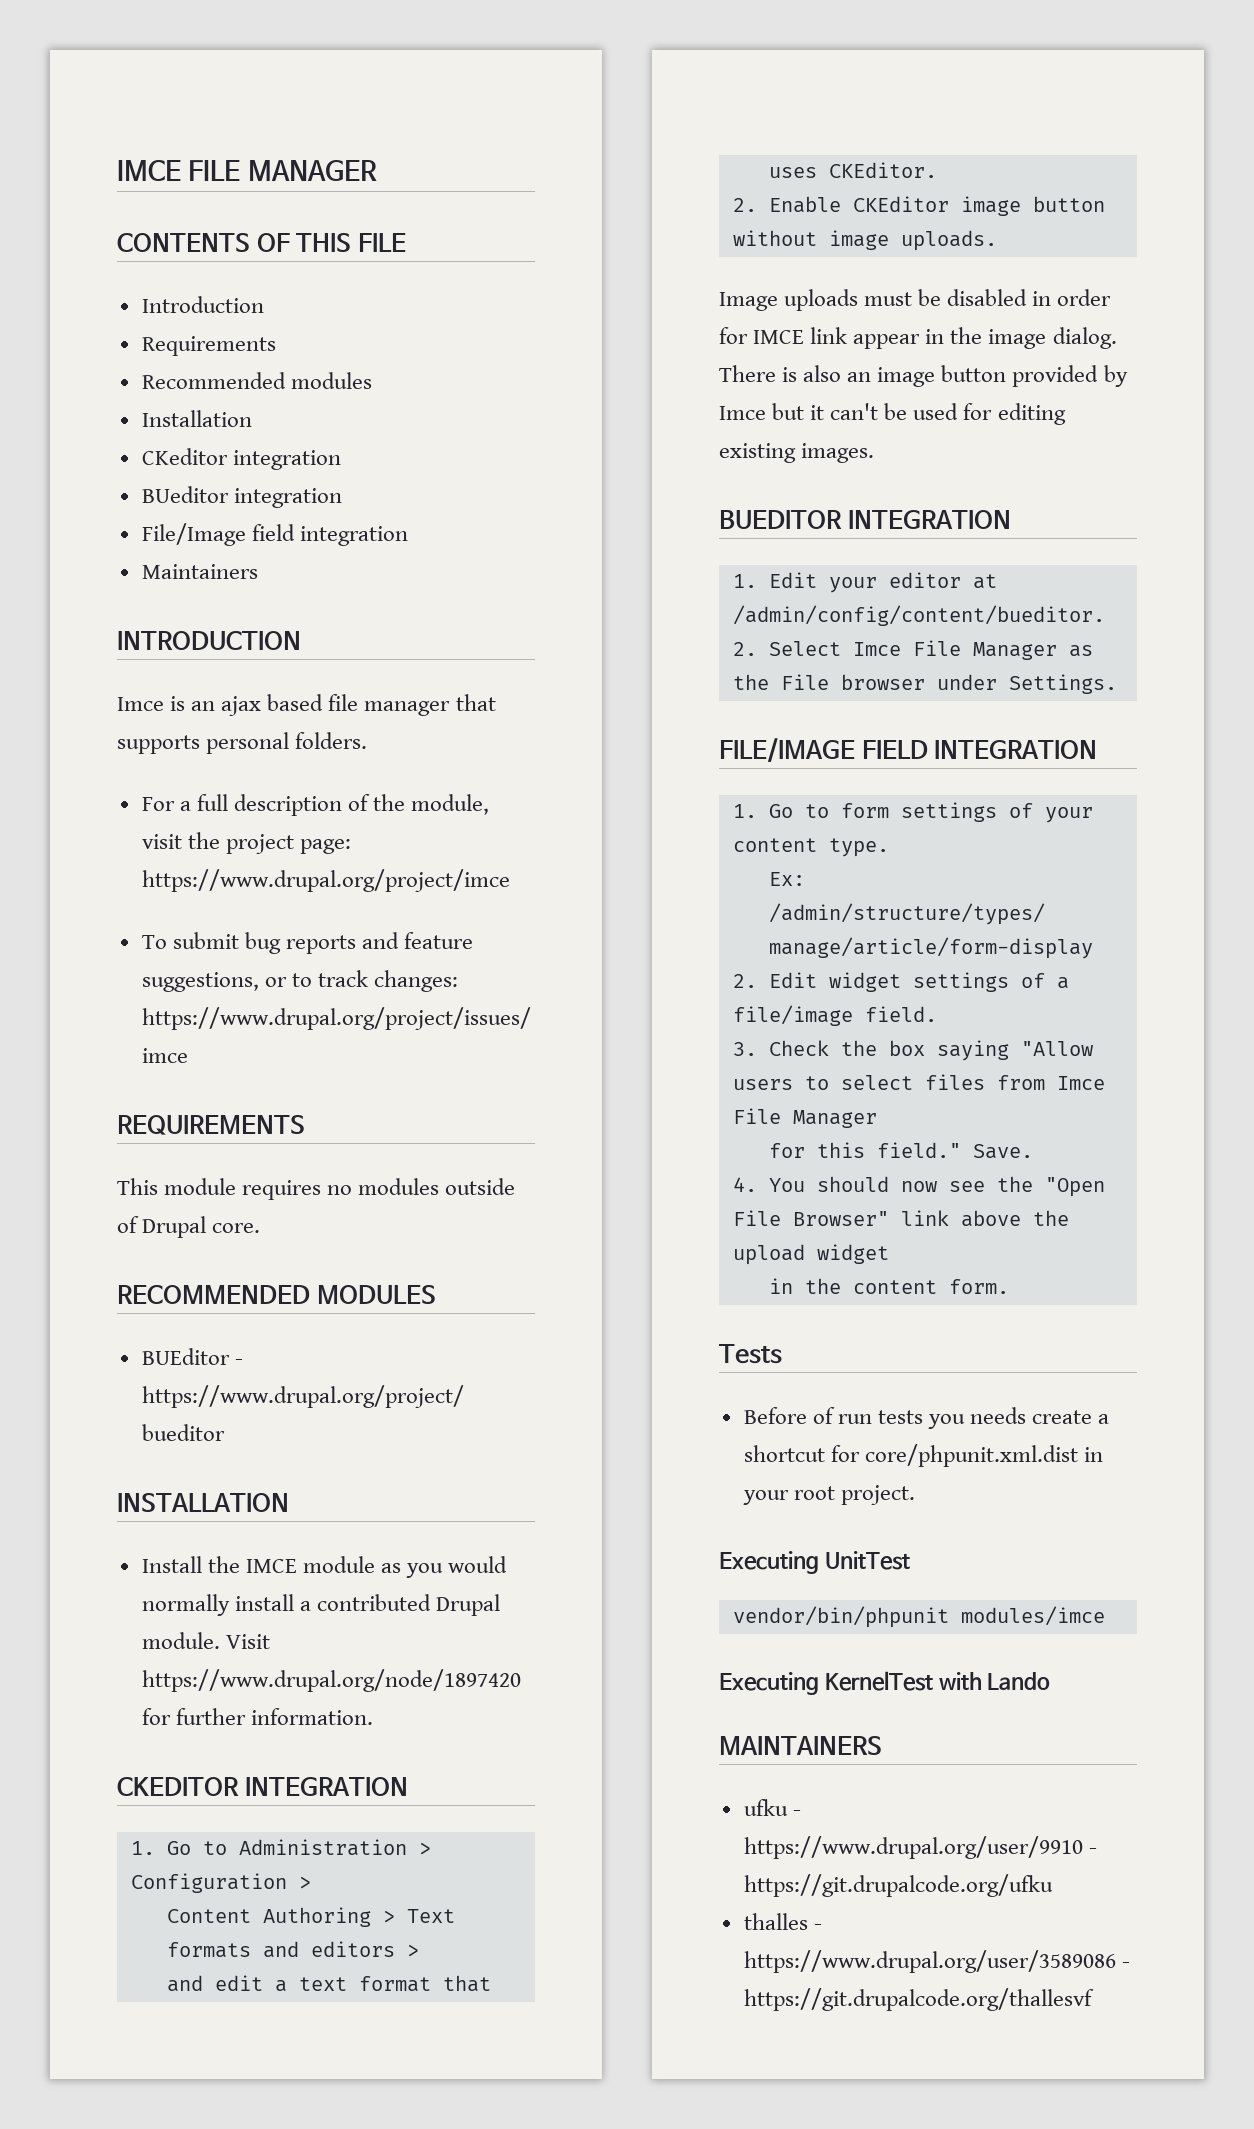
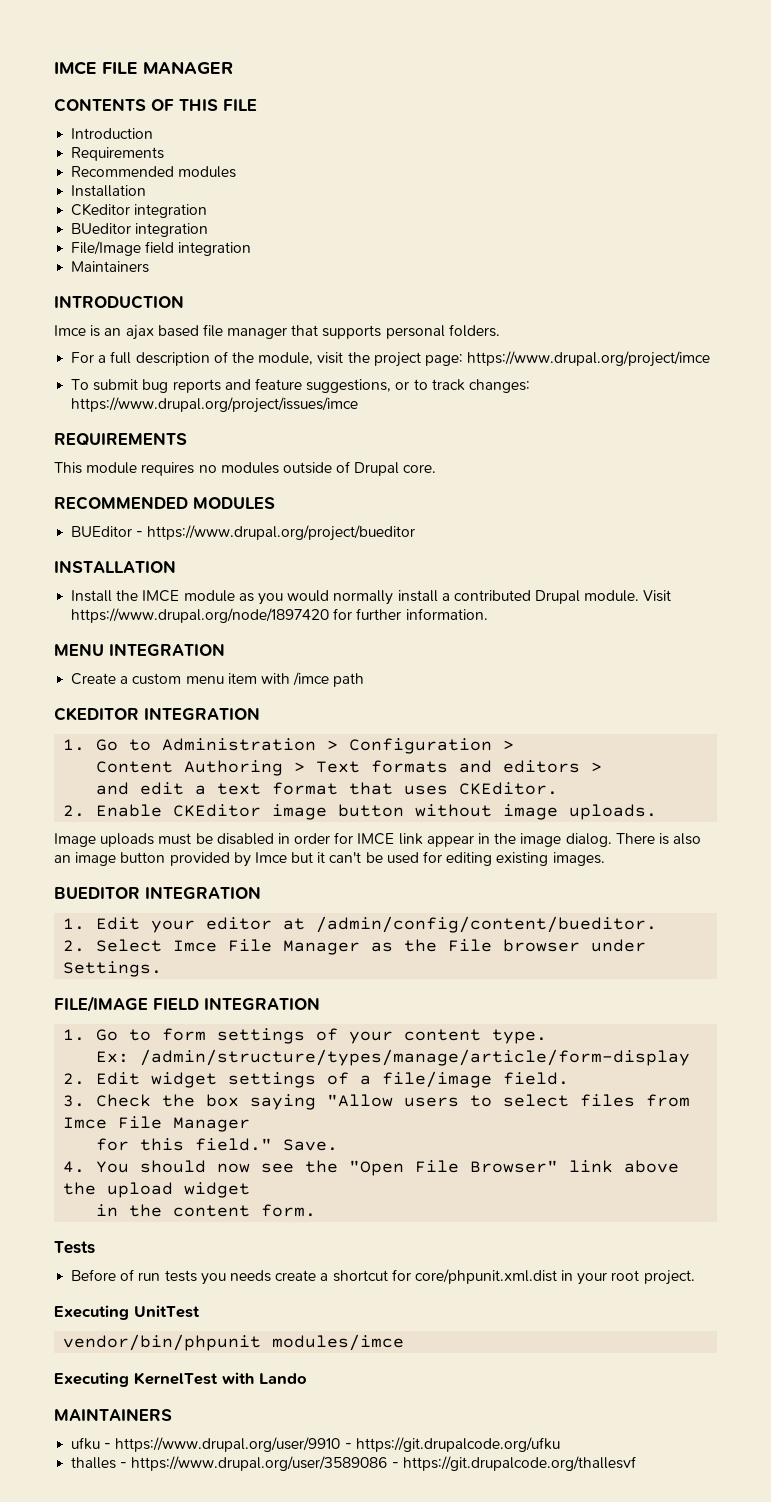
(373, 1716) none -> [54,643,225,656] [71,672,365,687] // MENU INTEGRATION // Create a custom menu item with /imce path

